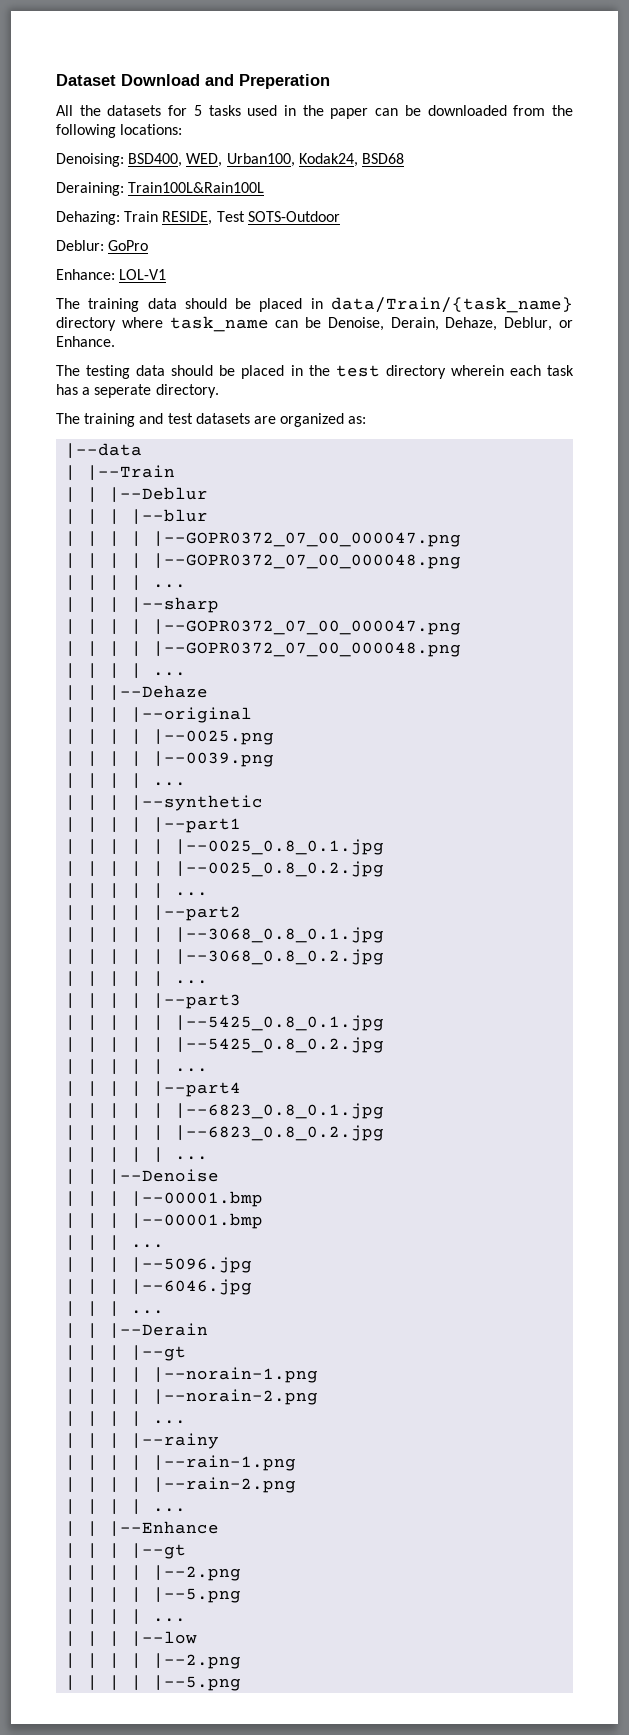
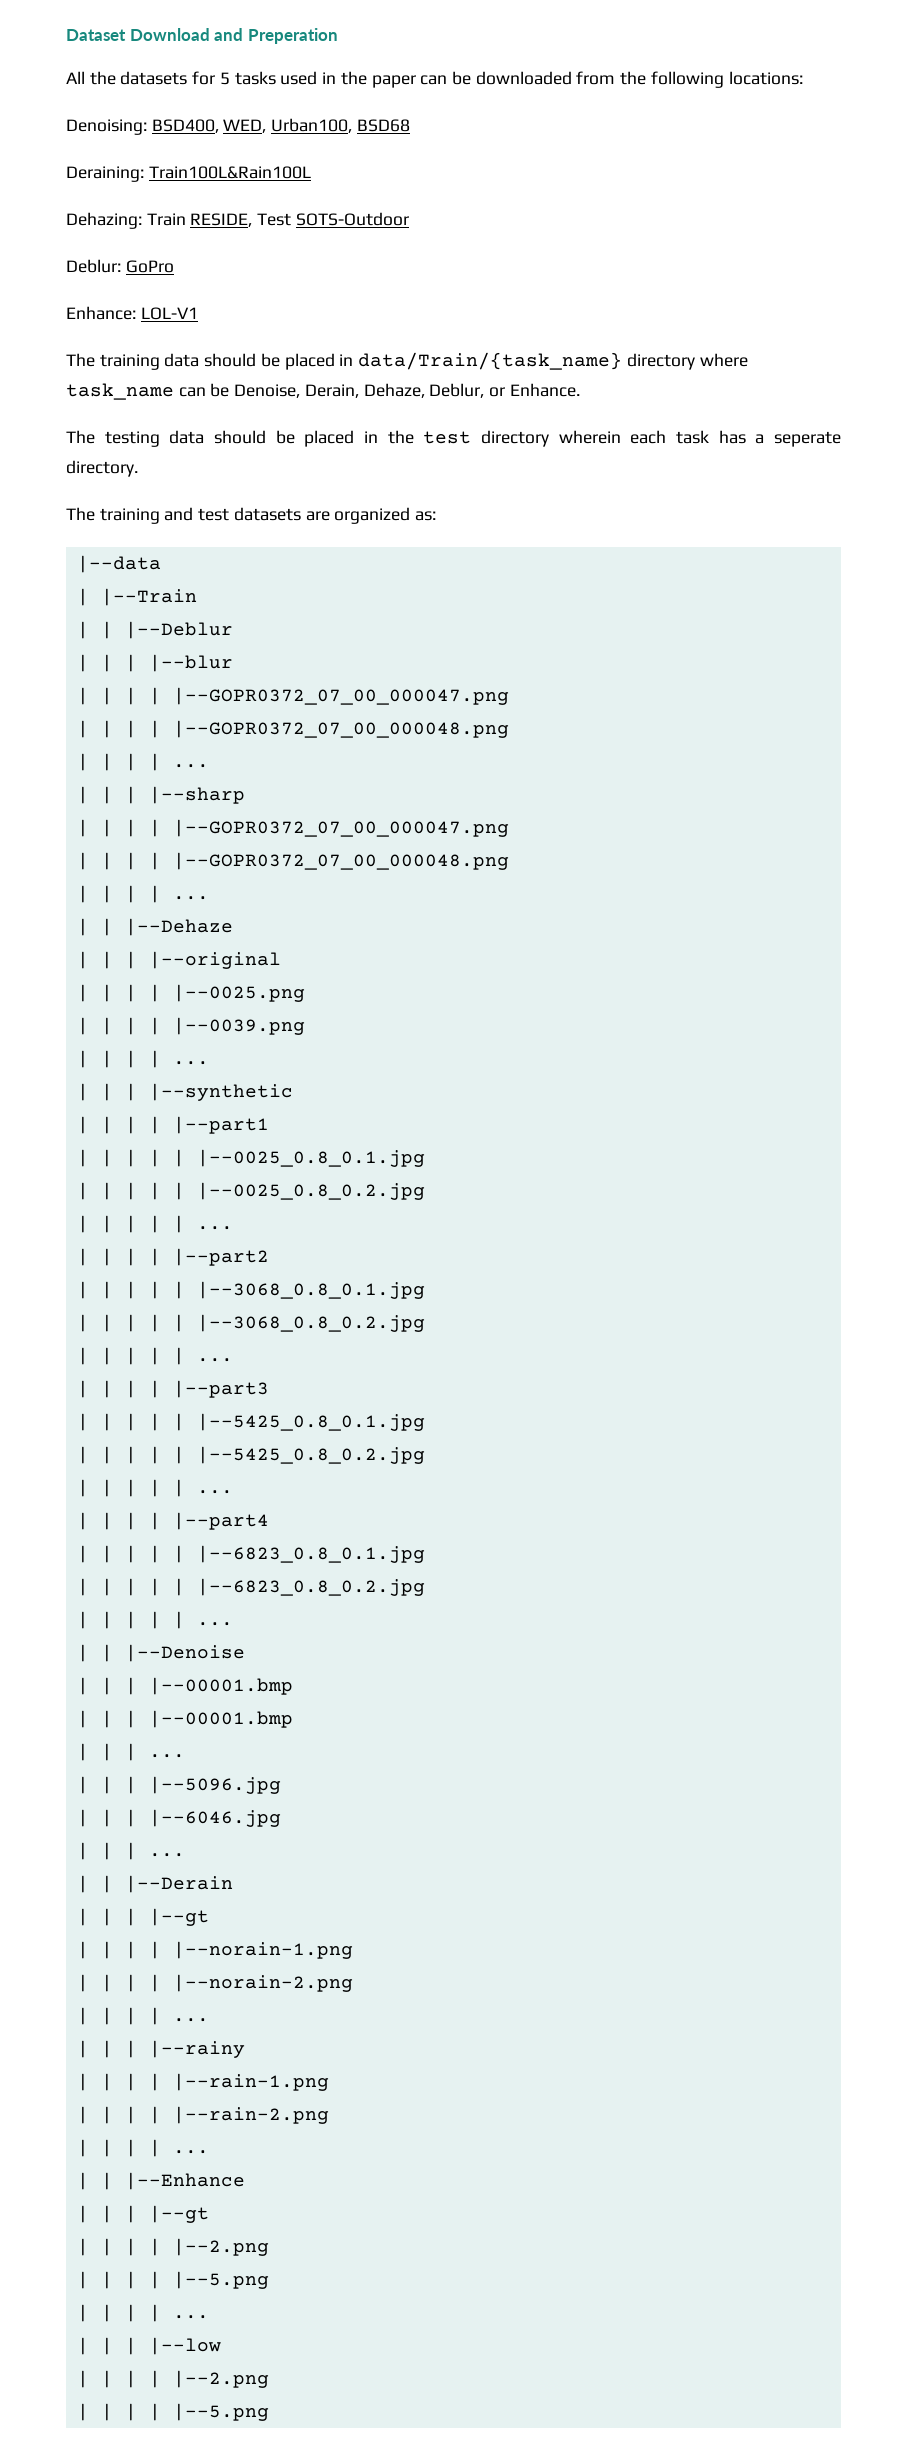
[298,153,358,167] Kodak24, -> (353, 125) none

